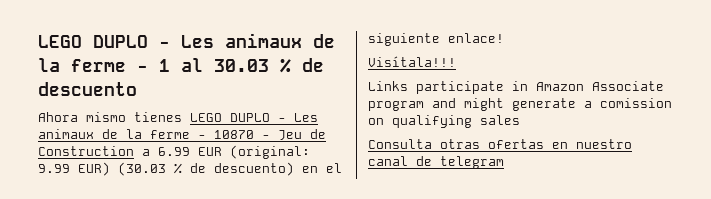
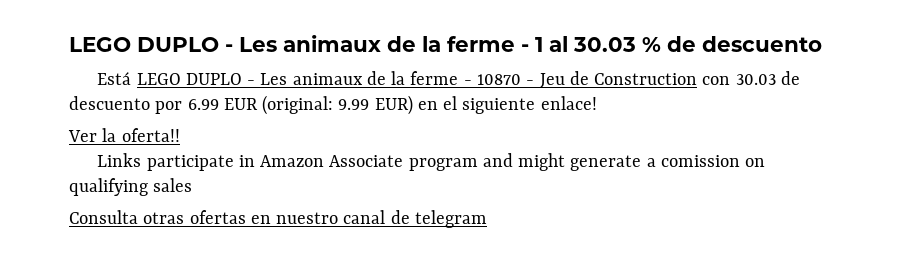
[38,112,182,122] Ahora mismo tienes -> [97,72,132,85] Está
[142,149,150,156] a -> [702,71,800,85] [69,96,183,114] con 30.03 de descuento por
[118,162,294,176] (30.03 % de descuento) -> (413, 105) none
[368,56,456,67] Visítala!!! -> [68,128,180,142] Ver la oferta!!

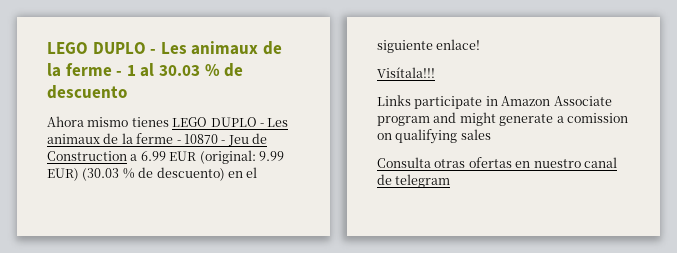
[97,72,132,85] Está -> [47,116,169,127] Ahora mismo tienes
[702,71,800,85] [69,96,183,114] con 30.03 de descuento por -> [130,154,138,161] a
(413, 105) none -> [82,167,225,181] (30.03 % de descuento)
[68,128,180,142] Ver la oferta!! -> [377,67,435,78] Visítala!!!

